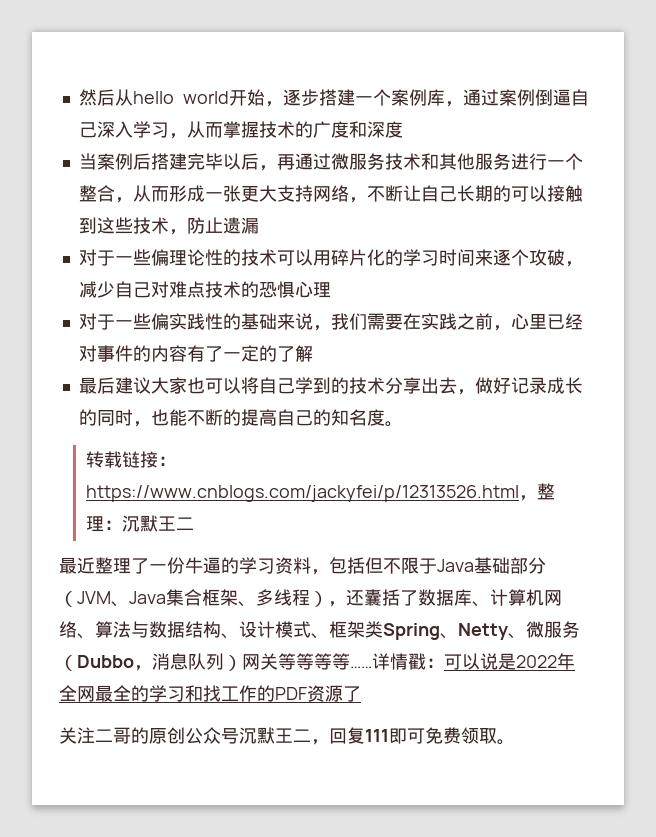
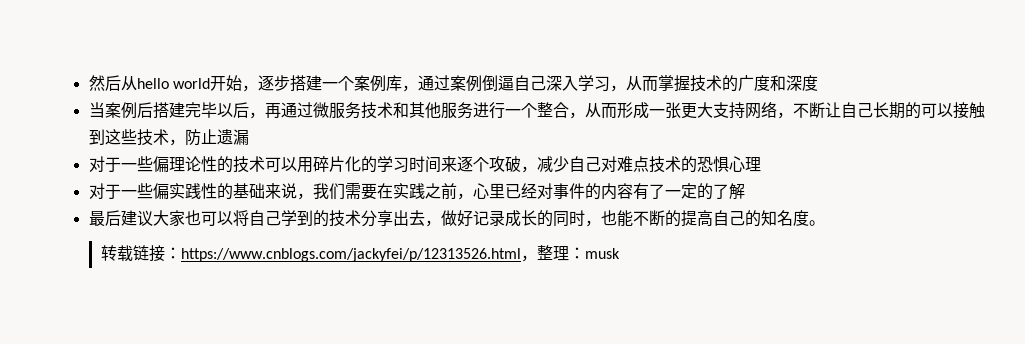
[121,515,194,532] [59,557,546,575] [59,589,562,607] [59,621,580,640] [59,653,575,671] [59,685,361,702] [59,727,515,745] 沉默王二 // 最近整理了一份牛逼的学习资料，包括但不限于Java基础部分（JVM、Java集合框架、多线程），还囊括了数据库、计算机网络、算法与数据结构、设计模式、框架类Spring、Netty、微服务（Dubbo，消息队列）网关等等等等……详情戳：可以说是2022年全网最全的学习和找工作的PDF资源了 // 关注二哥的原创公众号沉默王二，回复111即可免费领取。 -> [584,248,620,259] musk

